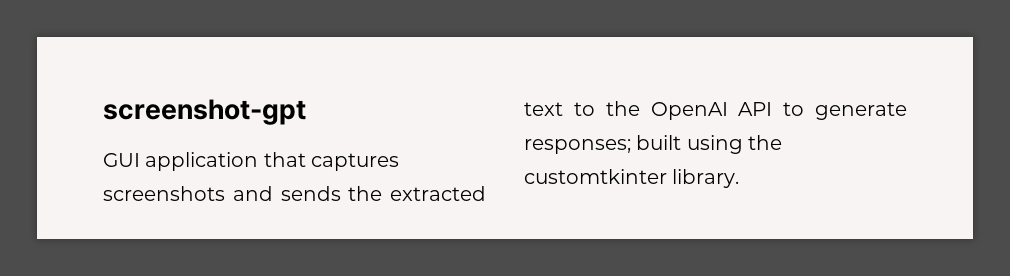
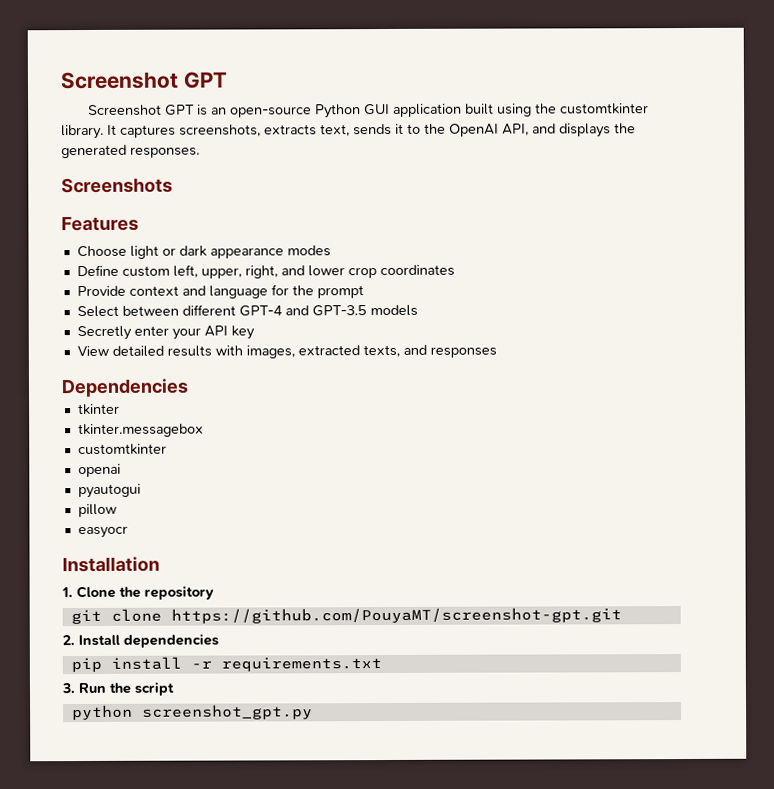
[103,99,306,125] [103,152,400,171] [103,186,486,201] [524,101,907,120] [524,139,631,154] screenshot-gpt // GUI application that captures screenshots and sends the extracted text to the OpenAI API to generate responses; -> [60,71,227,90] [87,103,462,119] Screenshot GPT // Screenshot GPT is an open-source Python GUI application
(740, 178) none -> [107,123,636,138] [61,144,200,159] [61,177,173,194] [61,215,139,232] [76,245,331,259] [76,264,455,279] [76,284,364,299] [76,304,418,318] [76,325,255,341] [76,344,497,359] [61,378,189,398] [77,403,120,416] [77,423,204,438] [77,443,167,456] [77,463,121,478] [77,483,141,499] [77,503,117,518] [77,525,128,539] [62,556,160,573] [61,585,214,600] [70,607,622,625] [62,633,219,648] [70,656,382,673] [61,681,174,696] [71,704,313,721] It captures screenshots, extracts text, sends it to the OpenAI API, and displays the generated responses. // Screenshots // Features // Choose light or dark appearance modes // Define custom left, upper, right, and lower crop coordinates // Provide context and language for the prompt // Select between different GPT-4 and GPT-3.5 models // Secretly enter your API key // View detailed results with images, extracted texts, and responses // Dependencies // tkinter // tkinter.messagebox // customtkinter // openai // pyautogui // pillow // easyocr // Installation // 1. Clone the repository // git clone https://github.com/PouyaMT/screenshot-gpt.git // 2. Install dependencies // pip install -r requirements.txt // 3. Run the script // python screenshot_gpt.py

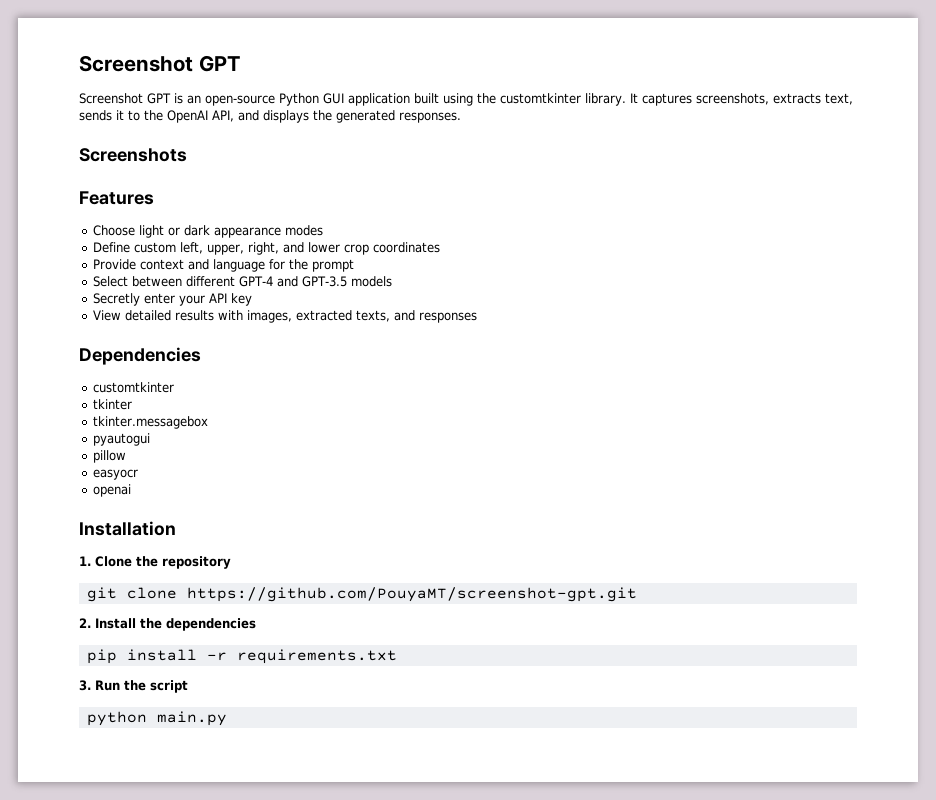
(189, 388) none -> [93,382,175,393] // customtkinter
[77,443,167,456] [77,463,121,478] // customtkinter // openai -> (209, 422) none
(128, 532) none -> [93,484,132,497] // openai
(120, 640) none -> [140,618,162,629] the
[141,704,313,720] screenshot_gpt.py -> [156,711,227,726] main.py

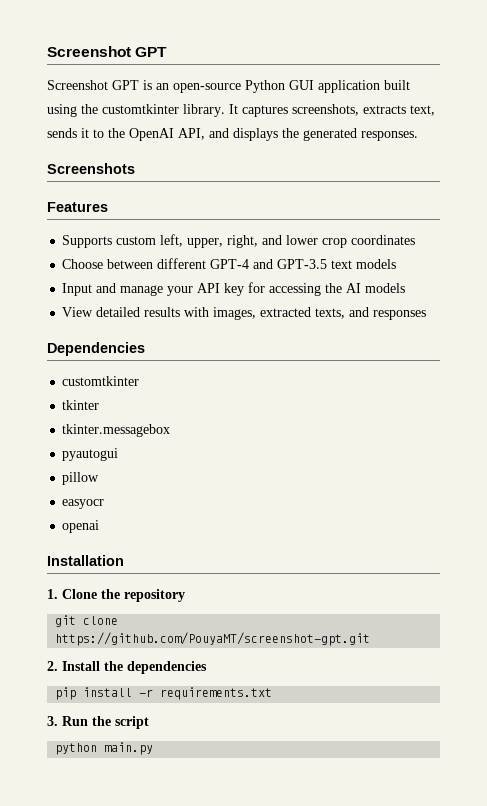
[93,225,324,238] [93,242,131,253] Choose light or dark appearance modes // Define -> [62,235,113,248] Supports
[93,259,355,272] [93,276,129,287] Provide context and language for the prompt // Select -> [62,259,104,269] Choose
[351,276,393,287] [93,293,176,306] models // Secretly enter -> [331,259,397,269] [62,283,164,296] text models // Input and manage
(253, 299) none -> [248,282,406,296] for accessing the AI models

